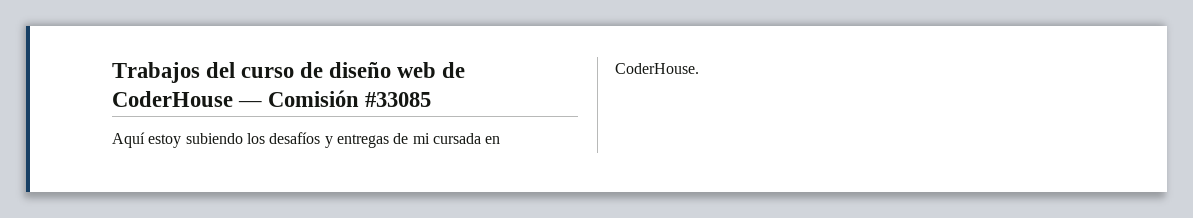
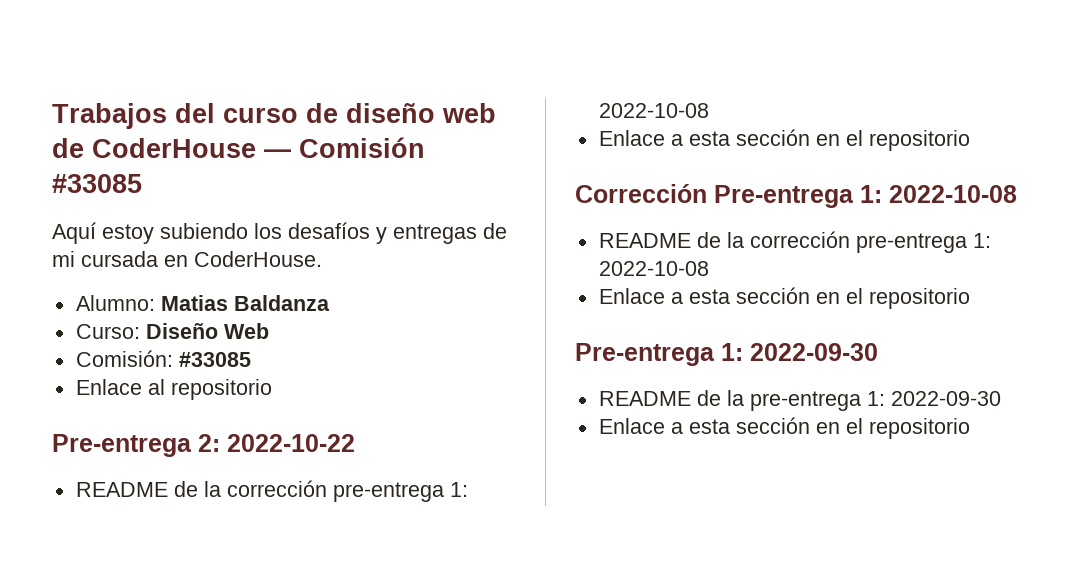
(699, 68) none -> [75,295,330,311] [75,323,269,339] [75,350,251,367] [75,379,272,400] [52,434,355,457] [75,480,468,502] [598,103,709,118] [598,129,970,151] [575,184,1017,208] [598,231,991,253] [598,261,709,276] [598,287,970,309] [575,343,878,366] [598,390,1001,411] [598,417,970,439] // Alumno: Matias Baldanza // Curso: Diseño Web // Comisión: #33085 // Enlace al repositorio // Pre-entrega 2: 2022-10-22 // README de la corrección pre-entrega 1: 2022-10-08 // Enlace a esta sección en el repositorio // Corrección Pre-entrega 1: 2022-10-08 // README de la corrección pre-entrega 1: 2022-10-08 // Enlace a esta sección en el repositorio // Pre-entrega 1: 2022-09-30 // README de la pre-entrega 1: 2022-09-30 // Enlace a esta sección en el repositorio

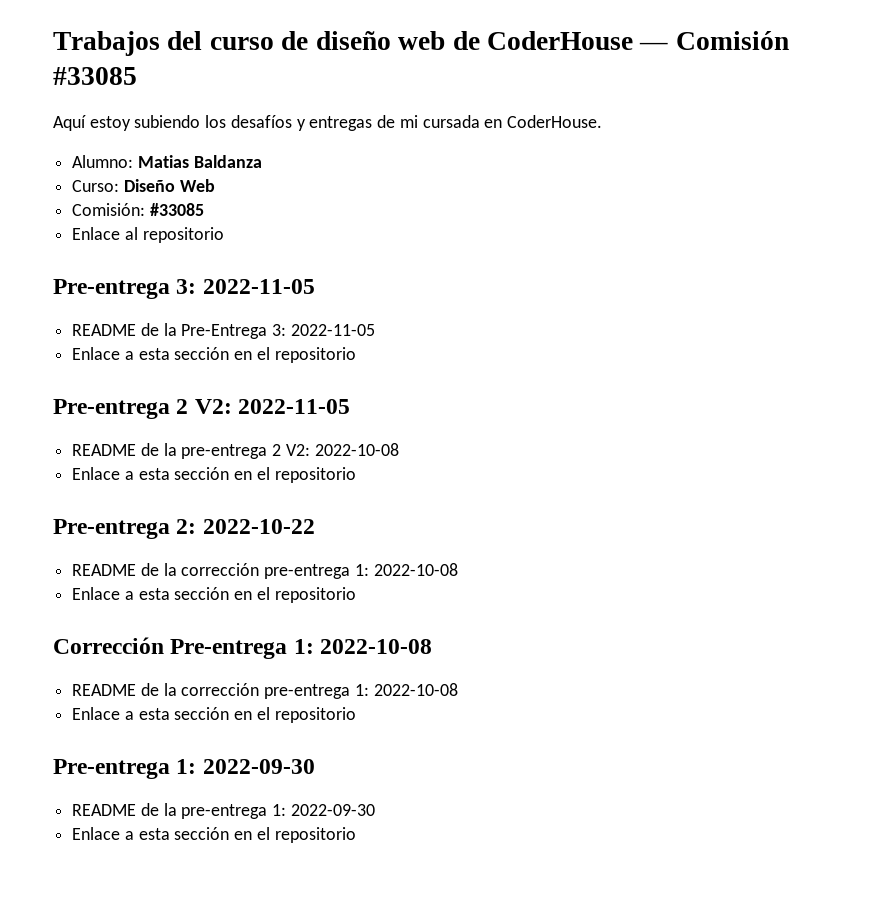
(272, 389) none -> [53,279,315,299] [72,323,375,339] [72,347,356,363] [53,399,351,419] [72,443,399,459] [72,467,356,483] // Pre-entrega 3: 2022-11-05 // README de la Pre-Entrega 3: 2022-11-05 // Enlace a esta sección en el repositorio // Pre-entrega 2 V2: 2022-11-05 // README de la pre-entrega 2 V2: 2022-10-08 // Enlace a esta sección en el repositorio

